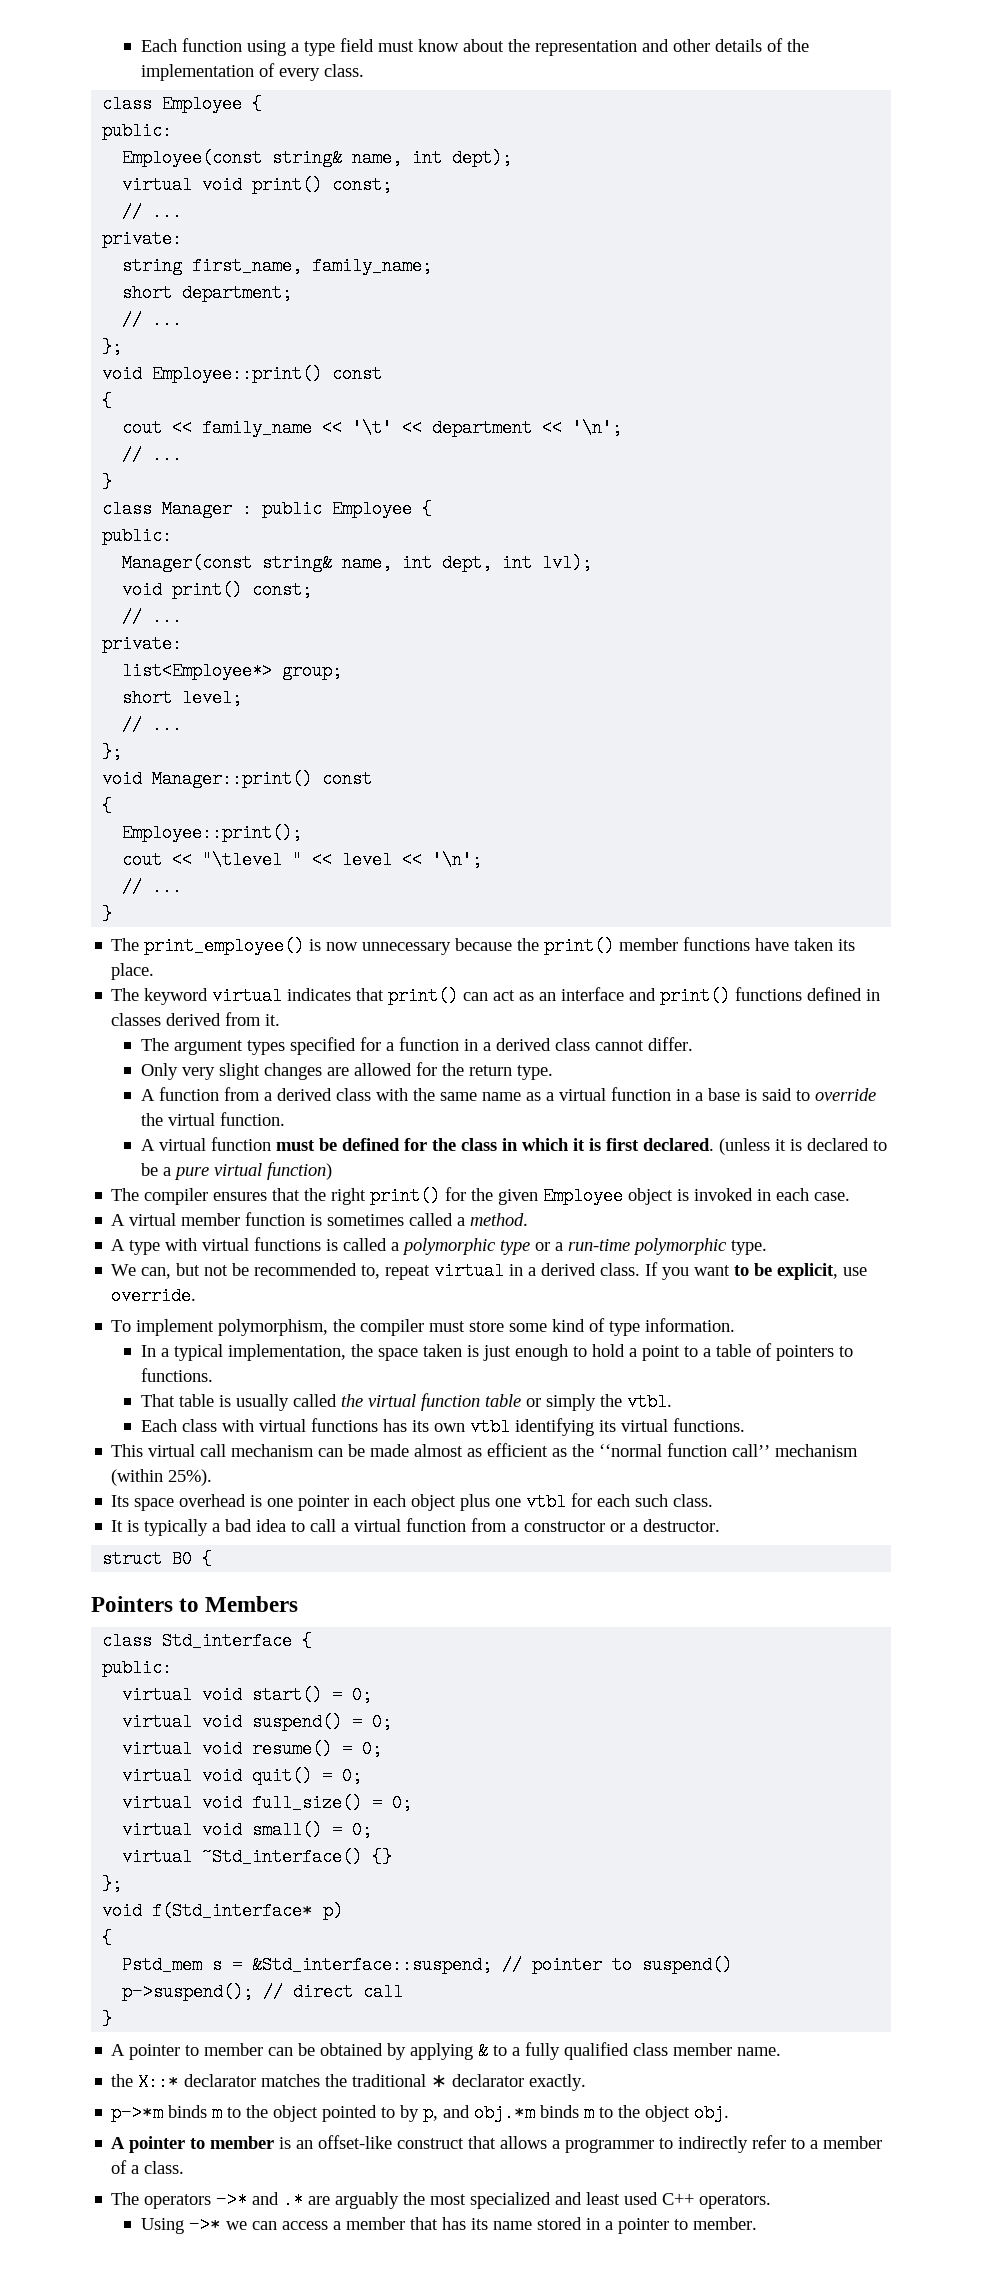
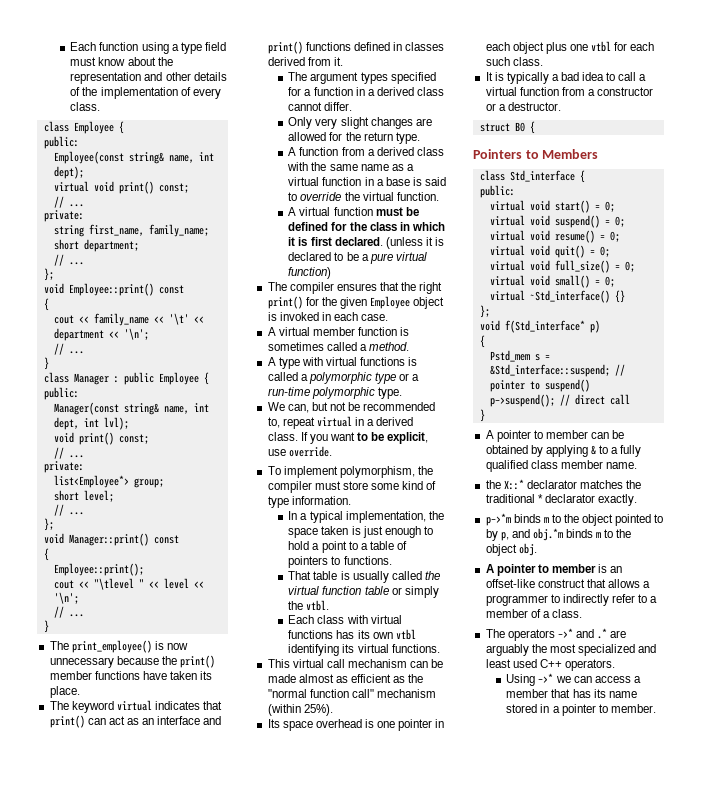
[599,1443,771,1457] ‘‘normal function call’’ -> [267,689,374,698] "normal function call"
[152,1902,314,1920] f(Std_interface∗ -> [504,320,585,333] f(Std_interface*
[138,2073,180,2091] X::∗ -> [503,479,524,490] X::*
[431,2075,448,2087] ∗ -> [537,494,543,503] *
[111,2104,164,2122] p−>∗m -> [485,513,511,526] p−>*m
[474,2104,536,2122] obj.∗m -> [532,528,563,541] obj.*m
[188,2216,221,2234] −>∗ -> [538,673,554,683] −>*

